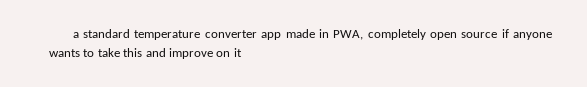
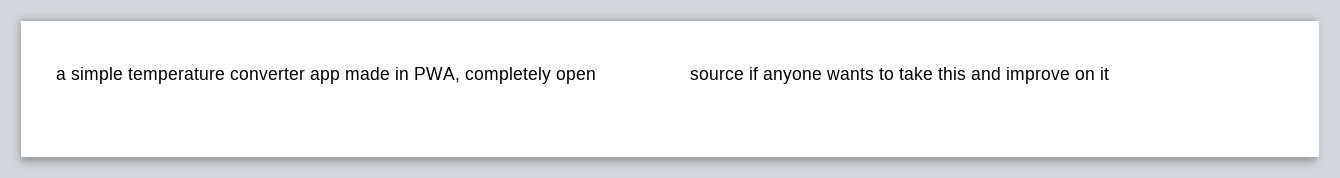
[83,29,131,38] standard -> [71,67,123,84] simple

